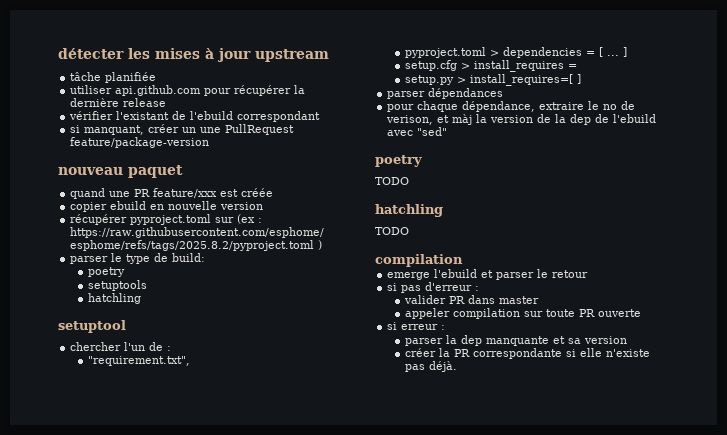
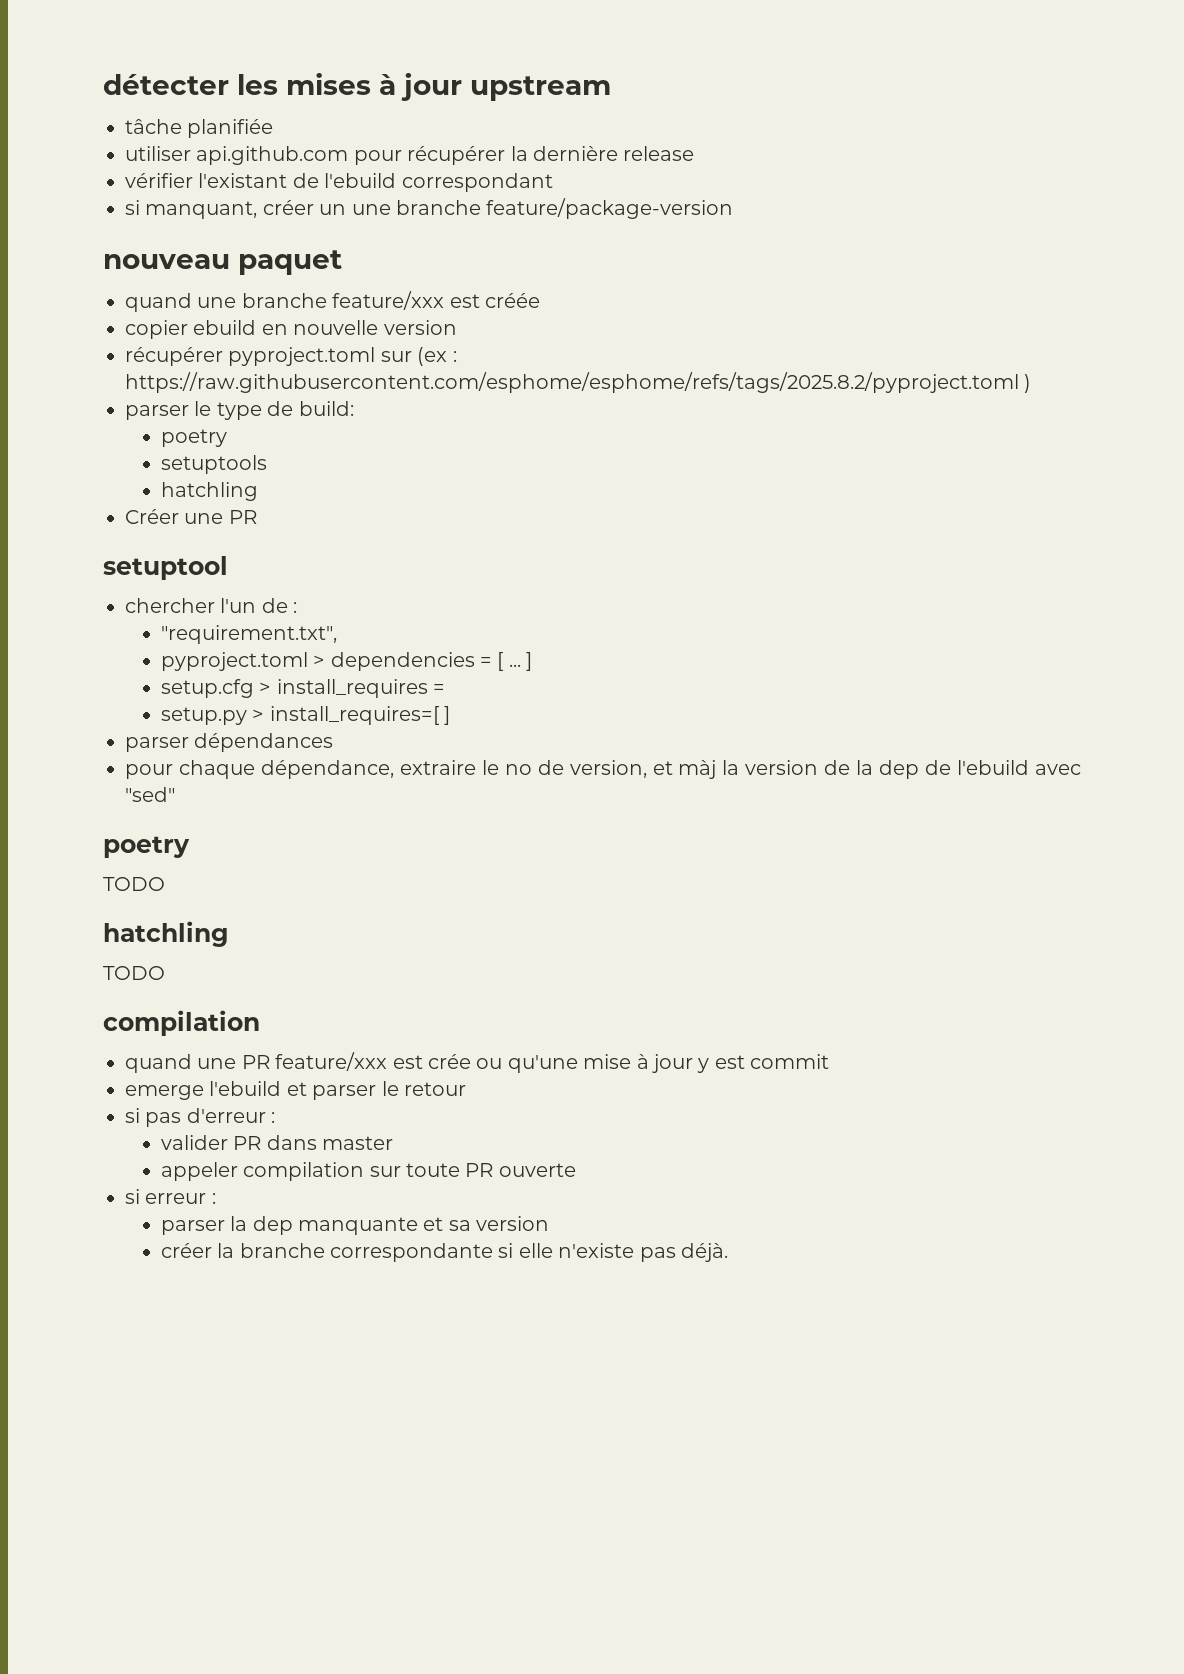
[225,124,295,135] PullRequest -> [396,200,481,215] branche
[134,189,151,197] PR -> [241,293,327,308] branche
(142, 298) none -> [125,509,257,524] // Créer une PR
[386,115,434,125] verison, -> [569,760,647,778] version,
(463, 260) none -> [125,1052,830,1073] // quand une PR feature/xxx est crée ou qu'une mise à jour y est commit
[454,349,471,357] PR -> [239,1243,325,1258] branche

